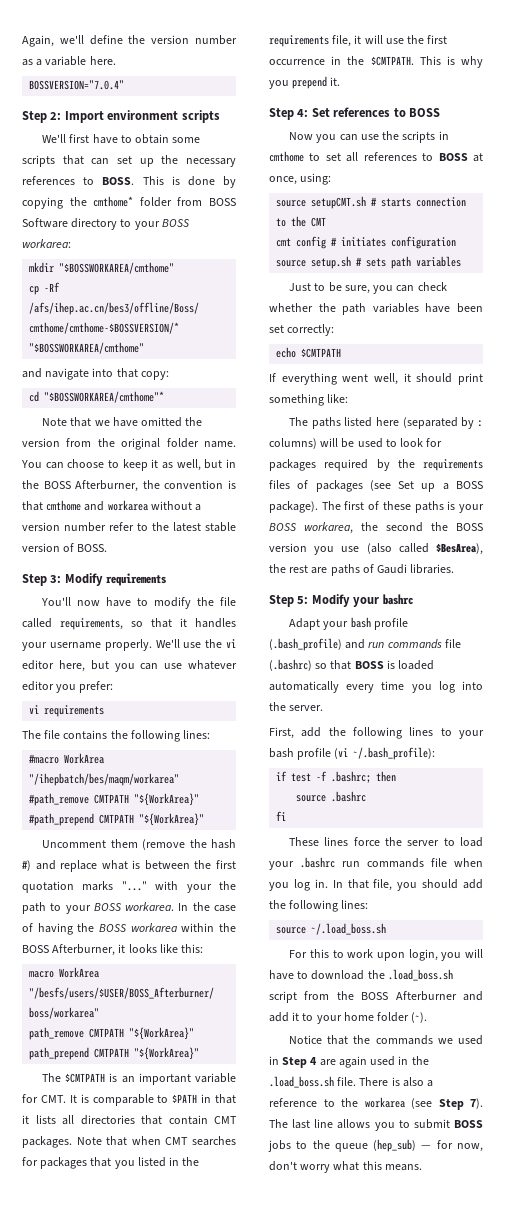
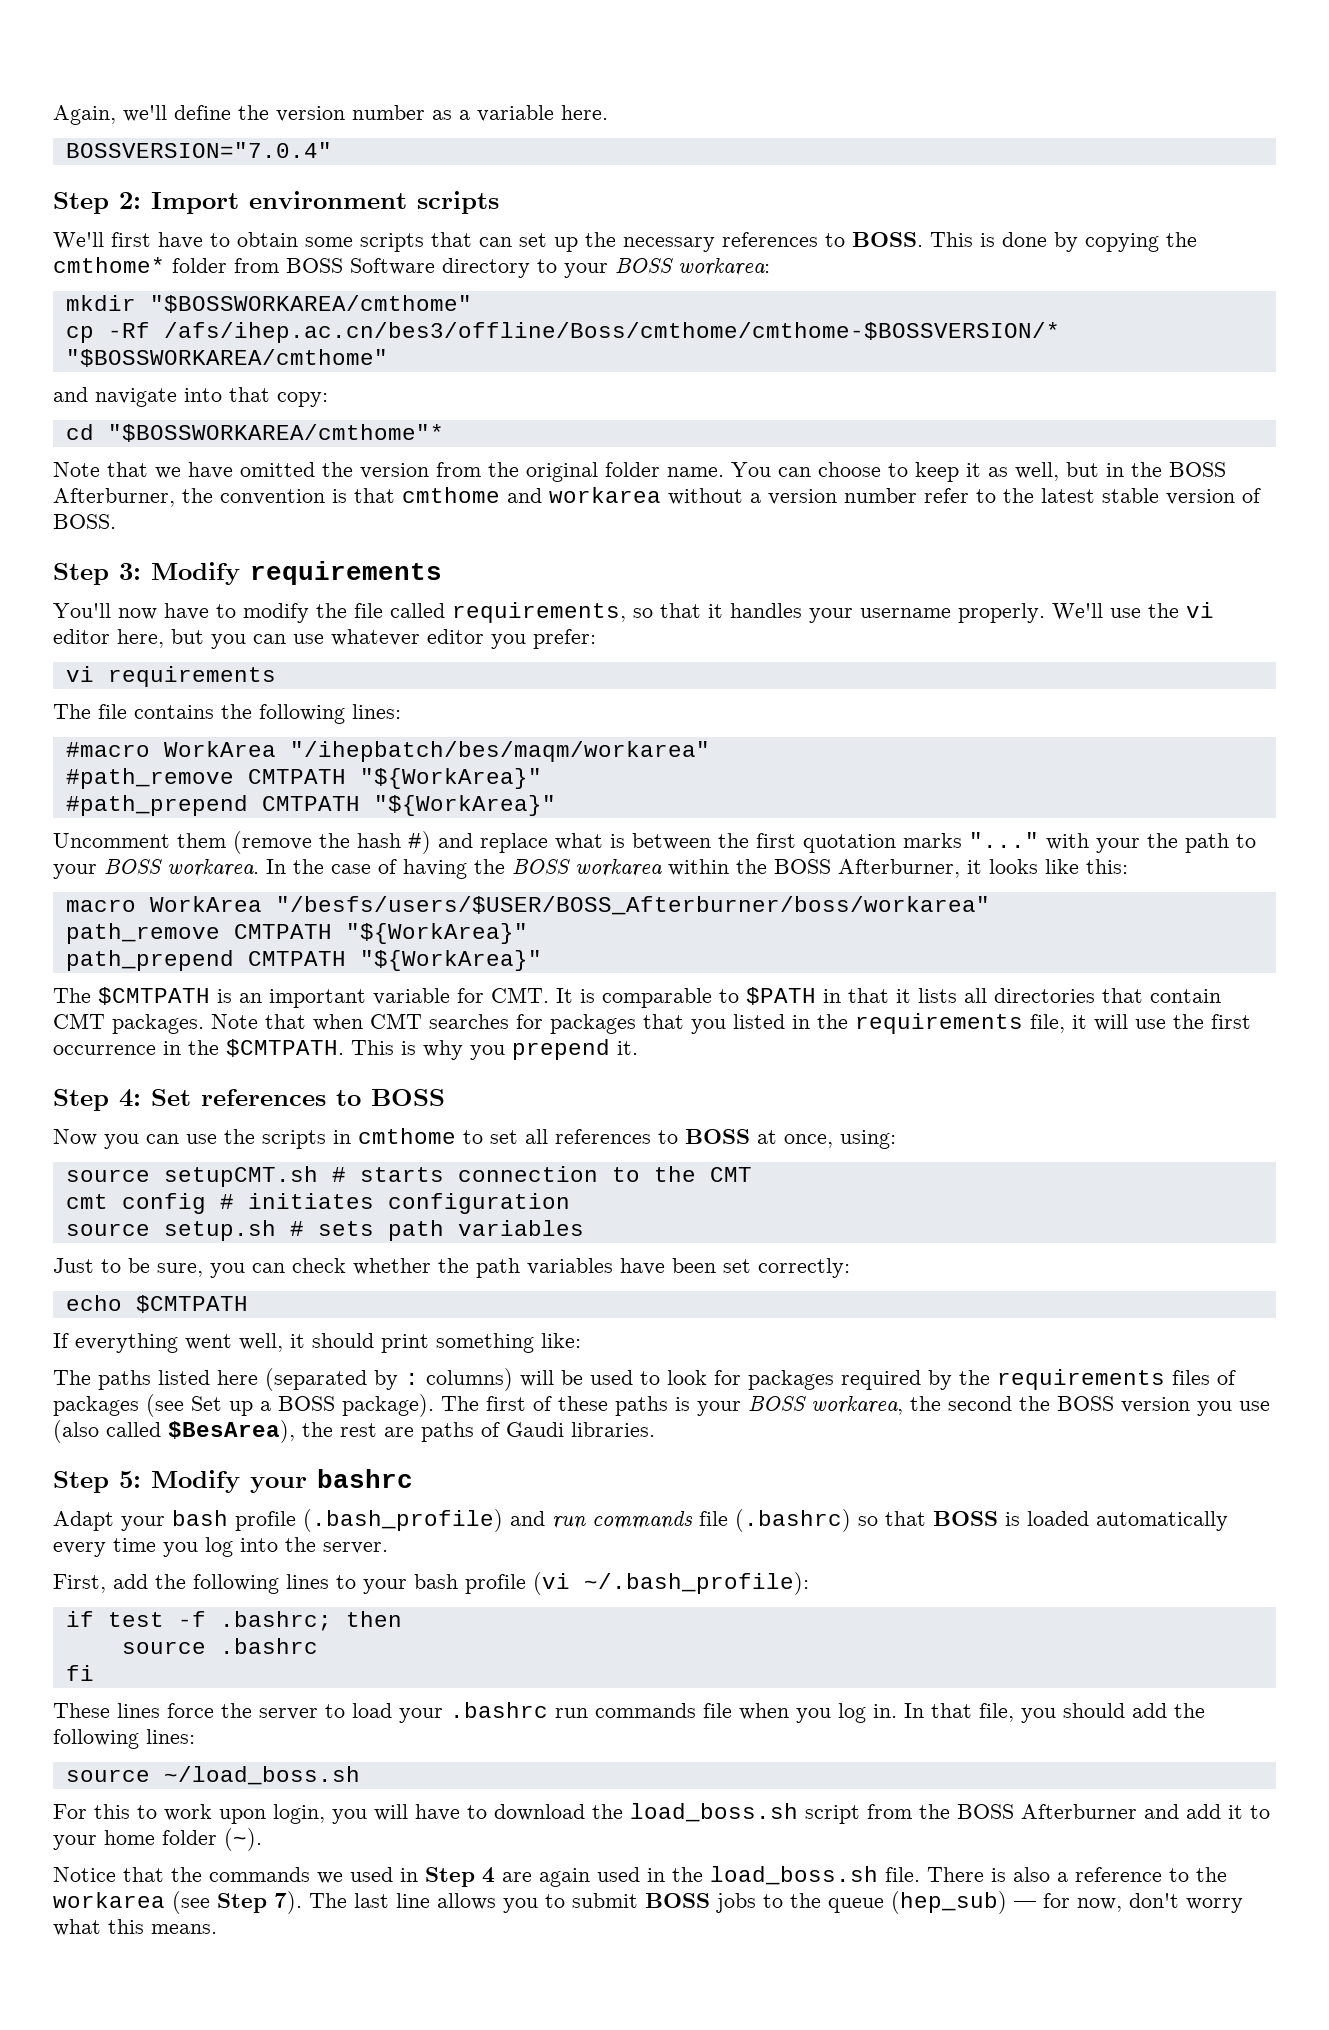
[311,923,387,935] ~/.load_boss.sh -> [163,1766,360,1785] ~/load_boss.sh
[387,969,453,981] .load_boss.sh -> [630,1803,798,1822] load_boss.sh
[269,1076,334,1088] .load_boss.sh -> [710,1866,878,1885] load_boss.sh

